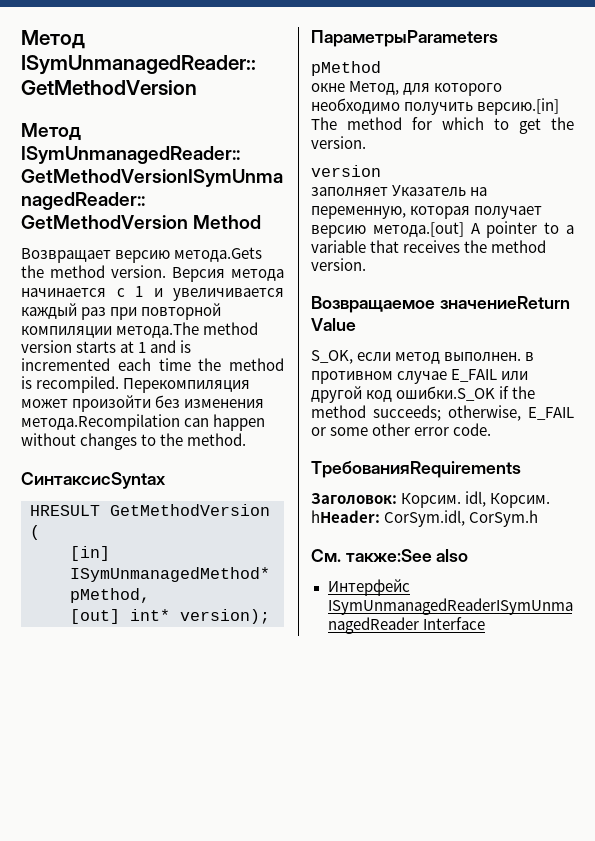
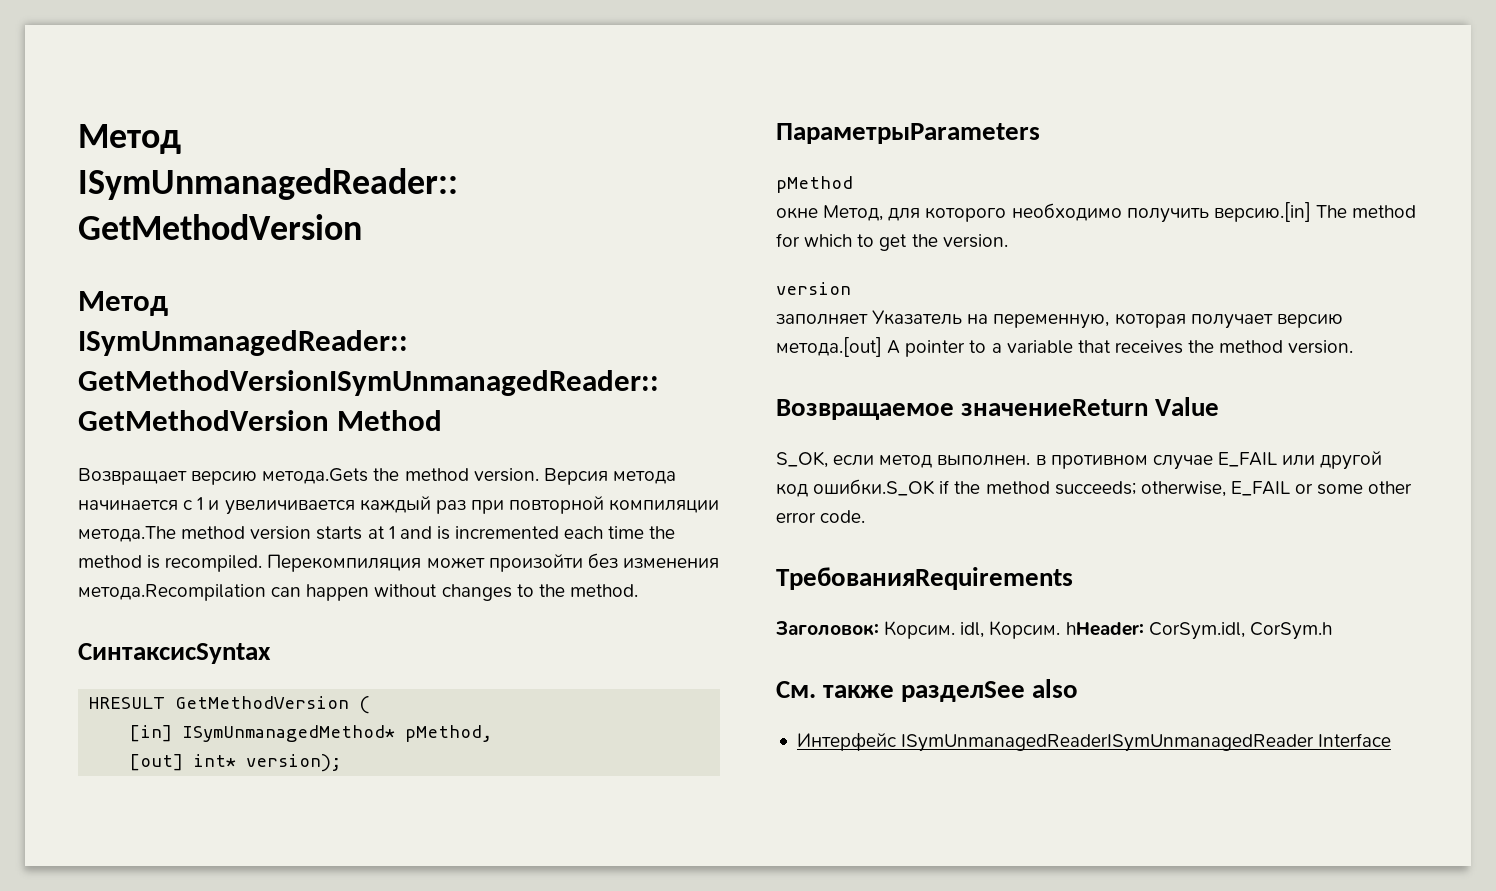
[345,549,432,562] также:See -> [823,681,1026,702] также разделSee

